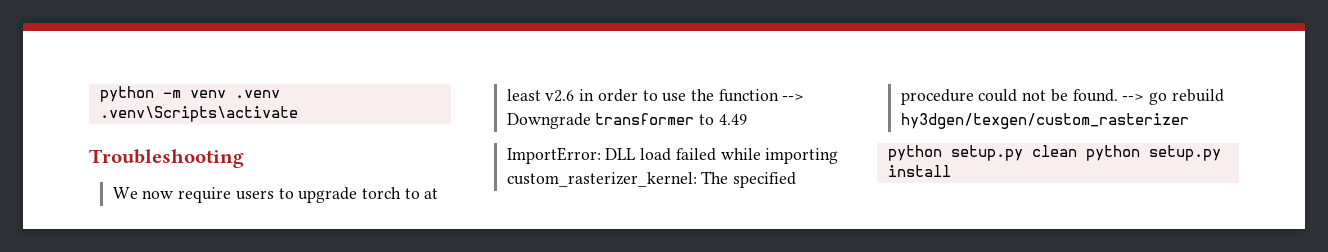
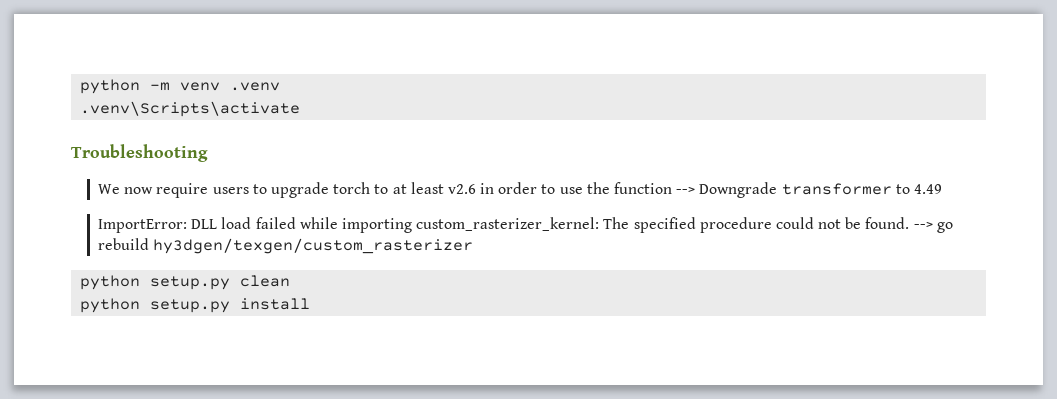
(1077, 151) none -> (291, 281) //

